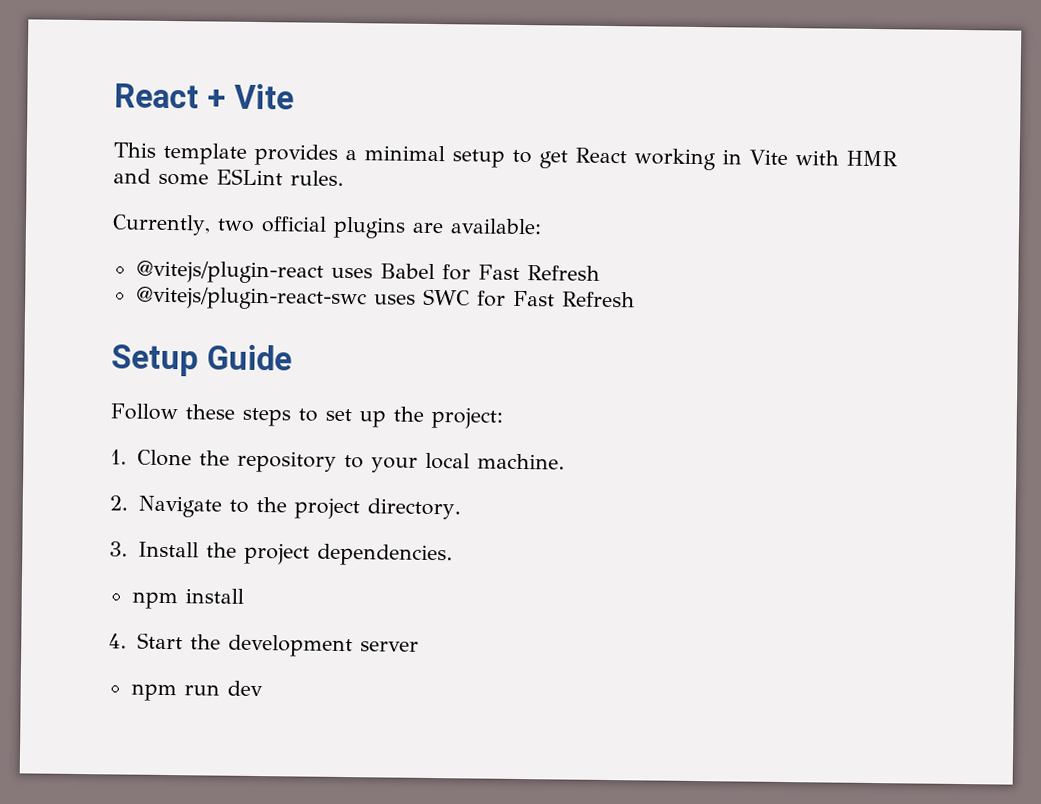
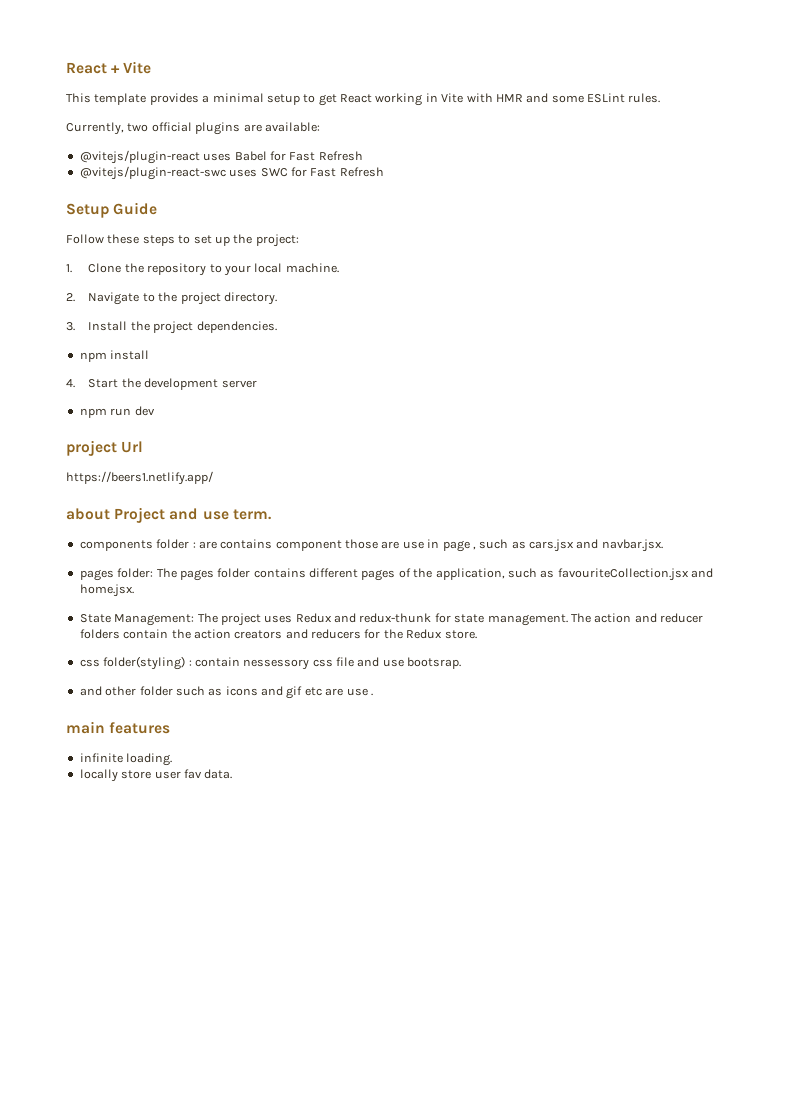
(263, 688) none -> [66,440,144,456] [66,471,213,485] [66,507,271,523] [79,539,663,552] [79,568,713,581] [79,584,134,597] [79,613,703,626] [79,629,477,639] [79,656,462,670] [79,686,373,699] [66,721,171,734] [79,753,173,766] [79,769,233,782] // project Url // https://beers1.netlify.app/ // about Project and use term. // components folder : are contains component those are use in page , such as cars.jsx and navbar.jsx. // pages folder: The pages folder contains different pages of the application, such as favouriteCollection.jsx and home.jsx. // State Management: The project uses Redux and redux-thunk for state management. The action and reducer folders contain the action creators and reducers for the Redux store. // css folder(styling) : contain nessessory css file and use bootsrap. // and other folder such as icons and gif etc are use . // main features // infinite loading. // locally store user fav data.

